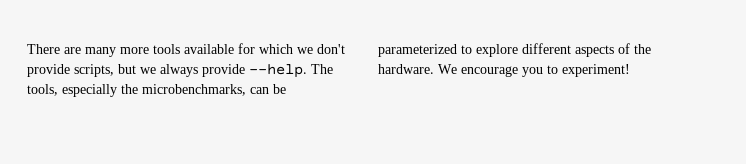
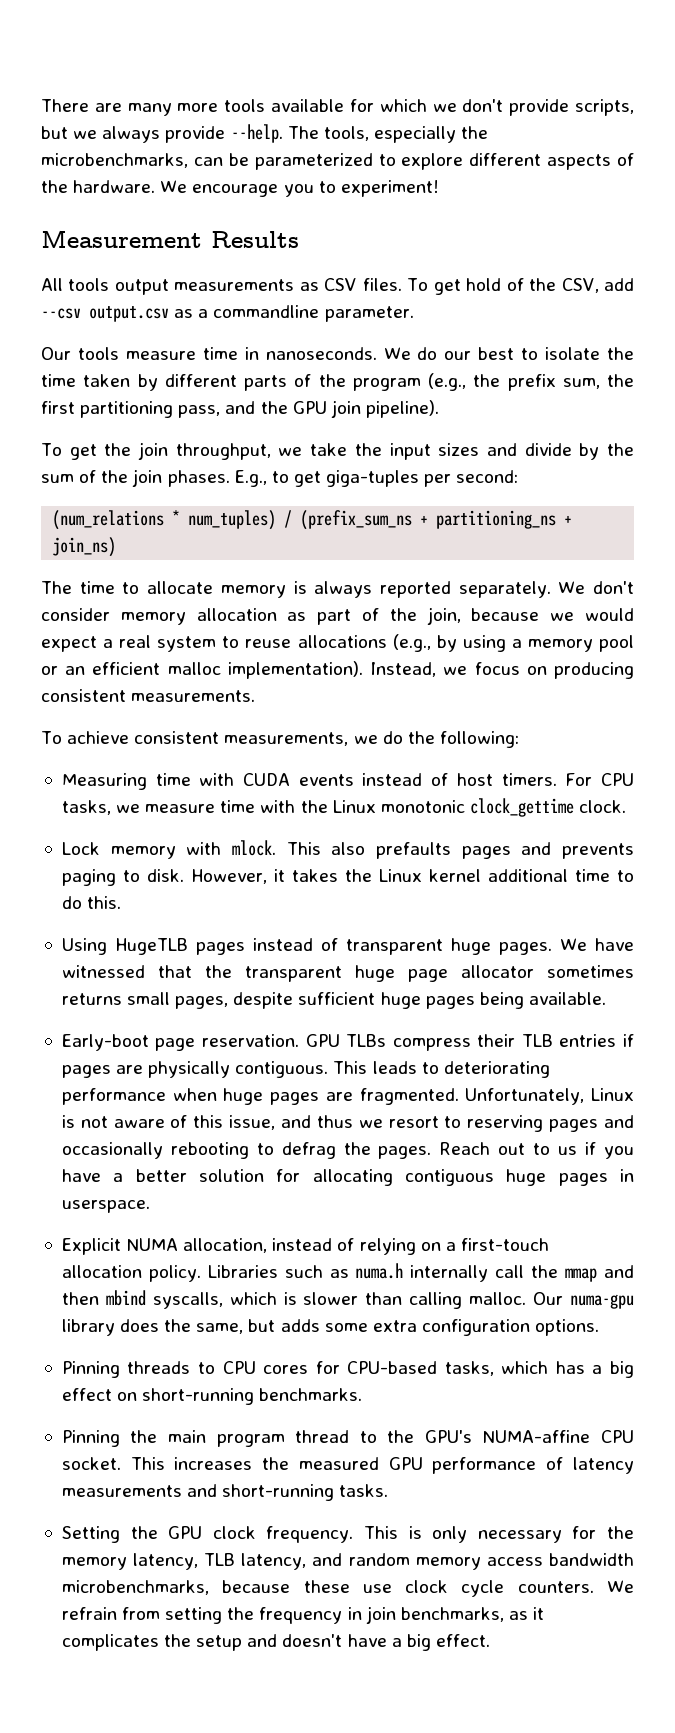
(630, 70) none -> [41,230,299,248] [41,278,634,295] [41,305,414,322] [41,347,634,360] [41,373,634,391] [41,400,439,418] [41,442,634,460] [41,469,519,487] [52,510,573,530] [52,537,117,557] [41,581,635,598] [41,607,634,625] [41,634,634,652] [41,661,634,679] [41,689,256,702] [41,731,519,748] [61,773,634,790] [61,798,627,817] [61,840,635,859] [61,869,634,886] [61,896,122,909] [61,938,635,955] [61,965,635,982] [61,992,606,1009] [61,1034,635,1051] [61,1061,550,1078] [61,1088,635,1105] [61,1115,635,1132] [61,1142,634,1159] [61,1169,634,1186] [61,1200,150,1213] [61,1238,549,1255] [61,1263,634,1282] [61,1290,635,1309] [61,1319,600,1336] [61,1361,634,1378] [61,1388,363,1405] [61,1430,635,1447] [61,1457,634,1474] [61,1484,389,1501] [61,1526,635,1543] [61,1553,634,1570] [61,1580,635,1597] [61,1606,545,1624] [61,1634,490,1651] // Measurement Results // All tools output measurements as CSV files. To get hold of the CSV, add --csv output.csv as a commandline parameter. // Our tools measure time in nanoseconds. We do our best to isolate the time taken by different parts of the program (e.g., the prefix sum, the first partitioning pass, and the GPU join pipeline). // To get the join throughput, we take the input sizes and divide by the sum of the join phases. E.g., to get giga-tuples per second: // (num_relations * num_tuples) / (prefix_sum_ns + partitioning_ns + join_ns) // The time to allocate memory is always reported separately. We don't consider memory allocation as part of the join, because we would expect a real system to reuse allocations (e.g., by using a memory pool or an efficient malloc implementation). Instead, we focus on producing consistent measurements. // To achieve consistent measurements, we do the following: // Measuring time with CUDA events instead of host timers. For CPU tasks, we measure time with the Linux monotonic clock_gettime clock. // Lock memory with mlock. This also prefaults pages and prevents paging to disk. However, it takes the Linux kernel additional time to do this. // Using HugeTLB pages instead of transparent huge pages. We have witnessed that the transparent huge page allocator sometimes returns small pages, despite sufficient huge pages being available. // Early-boot page reservation. GPU TLBs compress their TLB entries if pages are physically contiguous. This leads to deteriorating performance when huge pages are fragmented. Unfortunately, Linux is not aware of this issue, and thus we resort to reserving pages and occasionally rebooting to defrag the pages. Reach out to us if you have a better solution for allocating contiguous huge pages in userspace. // Explicit NUMA allocation, instead of relying on a first-touch allocation policy. Libraries such as numa.h internally call the mmap and then mbind syscalls, which is slower than calling malloc. Our numa-gpu library does the same, but adds some extra configuration options. // Pinning threads to CPU cores for CPU-based tasks, which has a big effect on short-running benchmarks. // Pinning the main program thread to the GPU's NUMA-affine CPU socket. This increases the measured GPU performance of latency measurements and short-running tasks. // Setting the GPU clock frequency. This is only necessary for the memory latency, TLB latency, and random memory access bandwidth microbenchmarks, because these use clock cycle counters. We refrain from setting the frequency in join benchmarks, as it complicates the setup and doesn't have a big effect.

